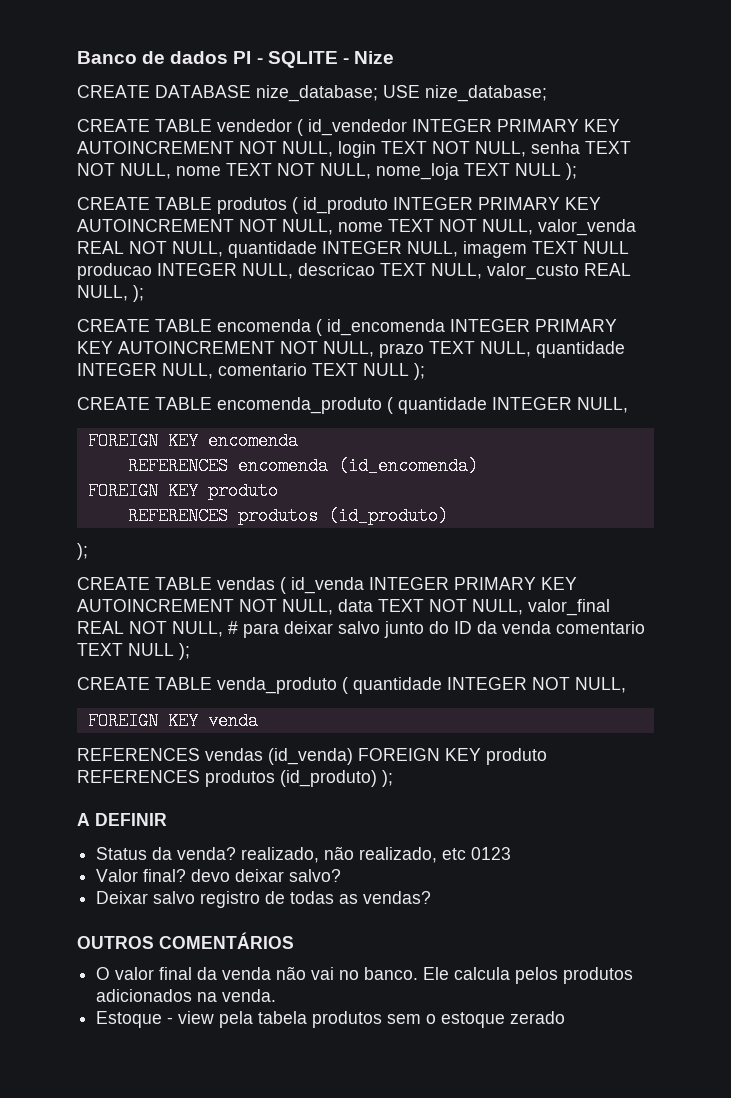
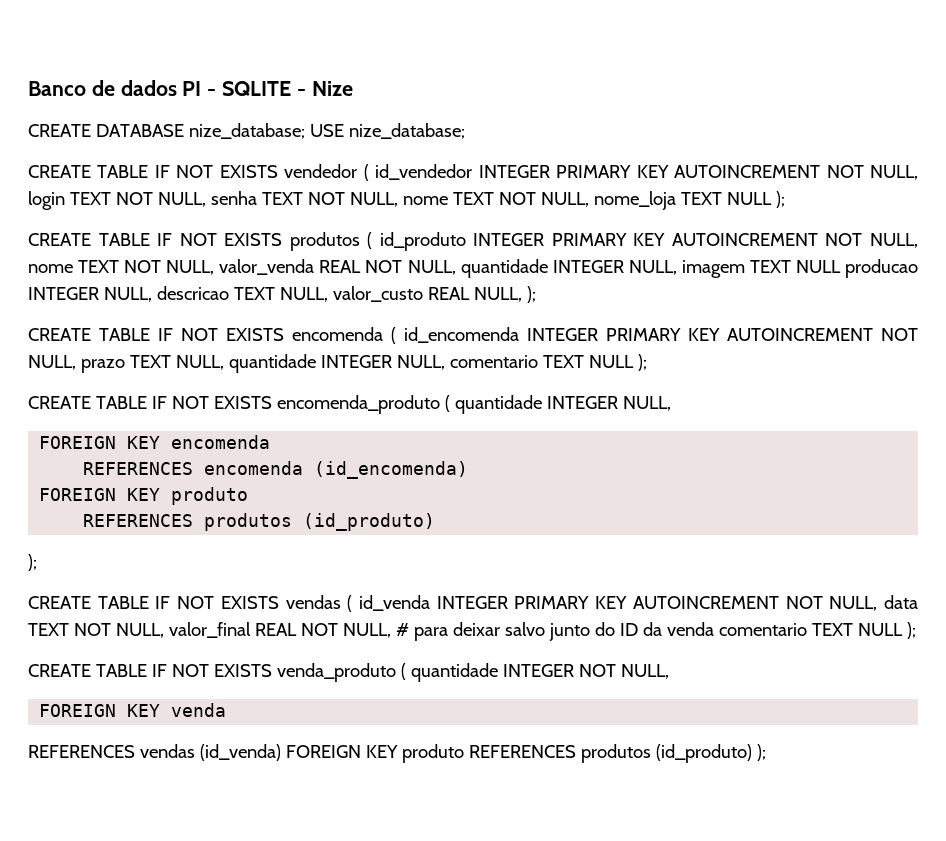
(212, 125) none -> [154,165,278,178] IF NOT EXISTS
(212, 203) none -> [157,233,283,246] IF NOT EXISTS
(212, 325) none -> [157,328,284,341] IF NOT EXISTS
(212, 403) none -> [151,396,272,409] IF NOT EXISTS
(212, 583) none -> [155,596,279,609] IF NOT EXISTS
(212, 683) none -> [151,664,272,677] IF NOT EXISTS
[77,813,167,826] [96,846,512,863] [96,869,342,882] [96,891,432,908] [77,932,294,949] [96,966,634,984] [96,989,277,1002] [96,1011,566,1028] // A DEFINIR // Status da venda? realizado, não realizado, etc 0123 // Valor final? devo deixar salvo? // Deixar salvo registro de todas as vendas? // OUTROS COMENTÁRIOS // O valor final da venda não vai no banco. Ele calcula pelos produtos adicionados na venda. // Estoque - view pela tabela produtos sem o estoque zerado -> (766, 752) none

